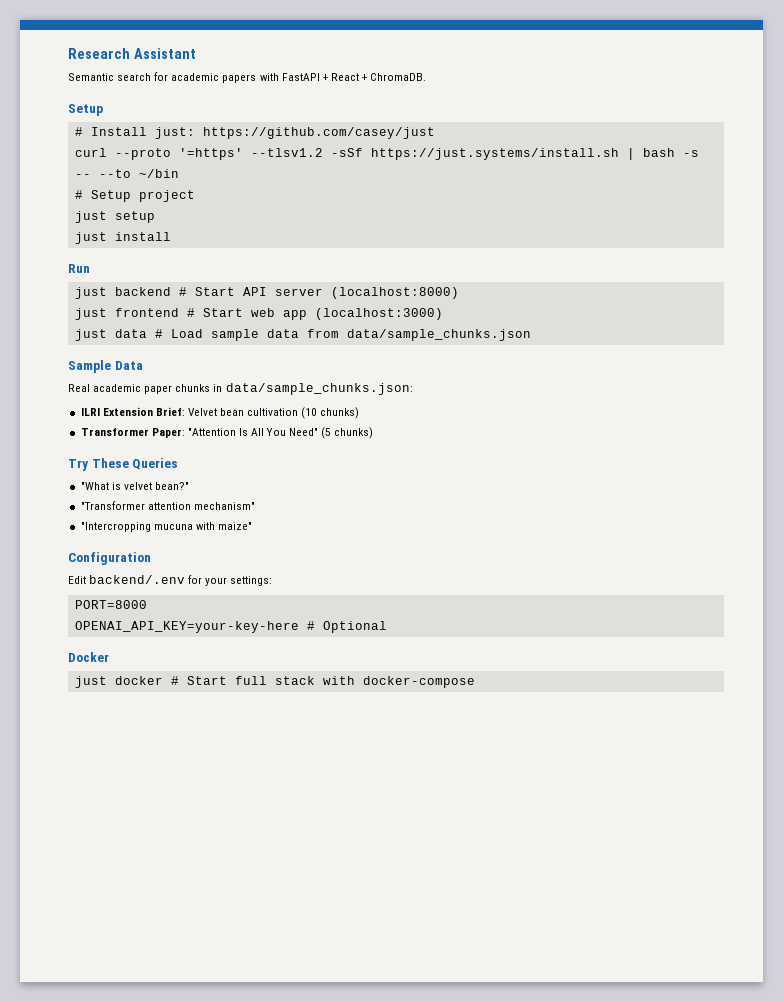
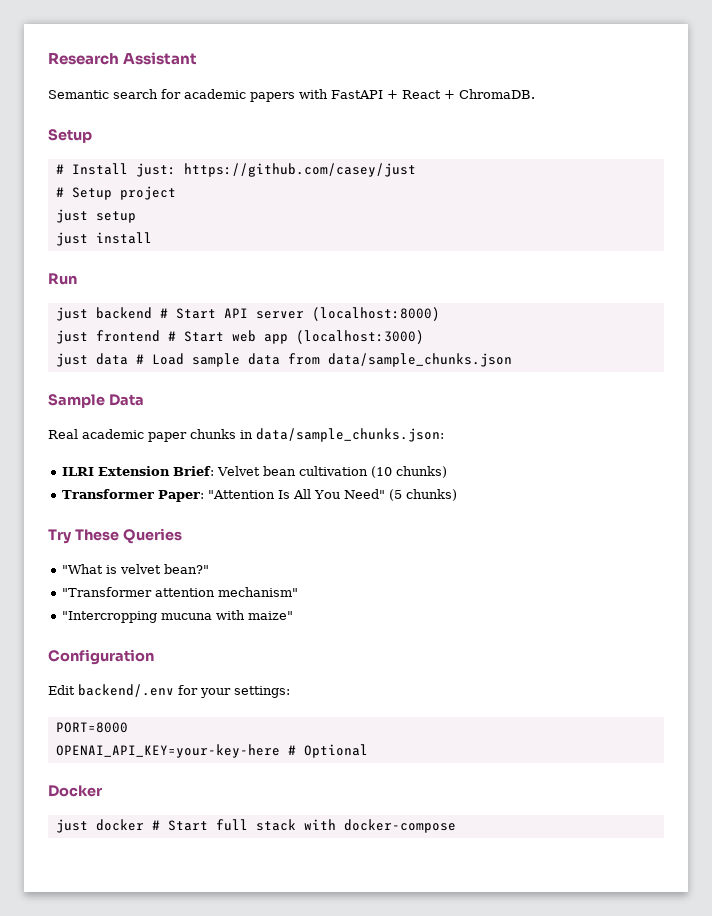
[74,148,699,160] [74,169,179,178] // curl --proto '=https' --tlsv1.2 -sSf https://just.systems/install.sh | bash -s -- --to ~/bin -> (416, 170) none

